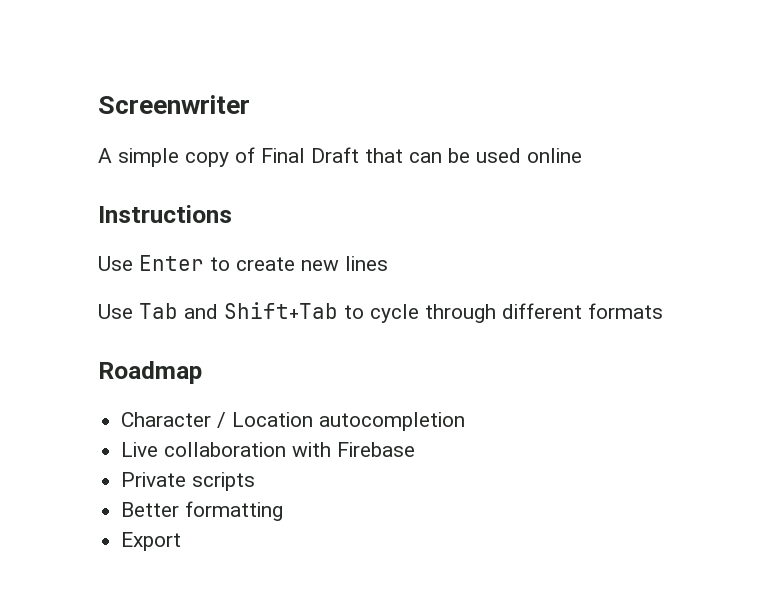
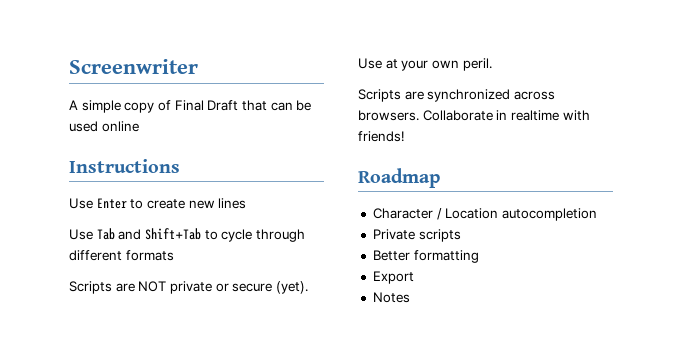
(663, 311) none -> [69,281,308,294] [358,58,492,71] [358,89,555,102] [358,110,590,121] [358,131,404,142] // Scripts are NOT private or secure (yet). Use at your own peril. // Scripts are synchronized across browsers. Collaborate in realtime with friends!
[121,442,416,457] // Live collaboration with Firebase -> (597, 214) none
(182, 541) none -> [372,292,410,303] // Notes

